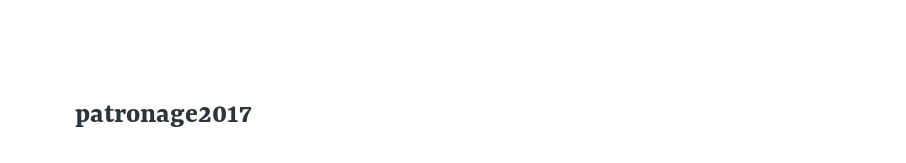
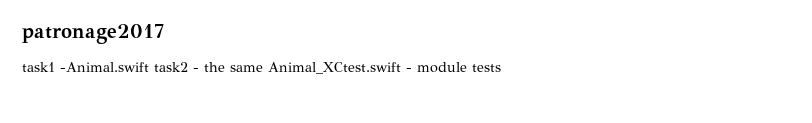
(252, 116) none -> [22,62,501,74] // task1 -Animal.swift task2 - the same Animal_XCtest.swift - module tests

